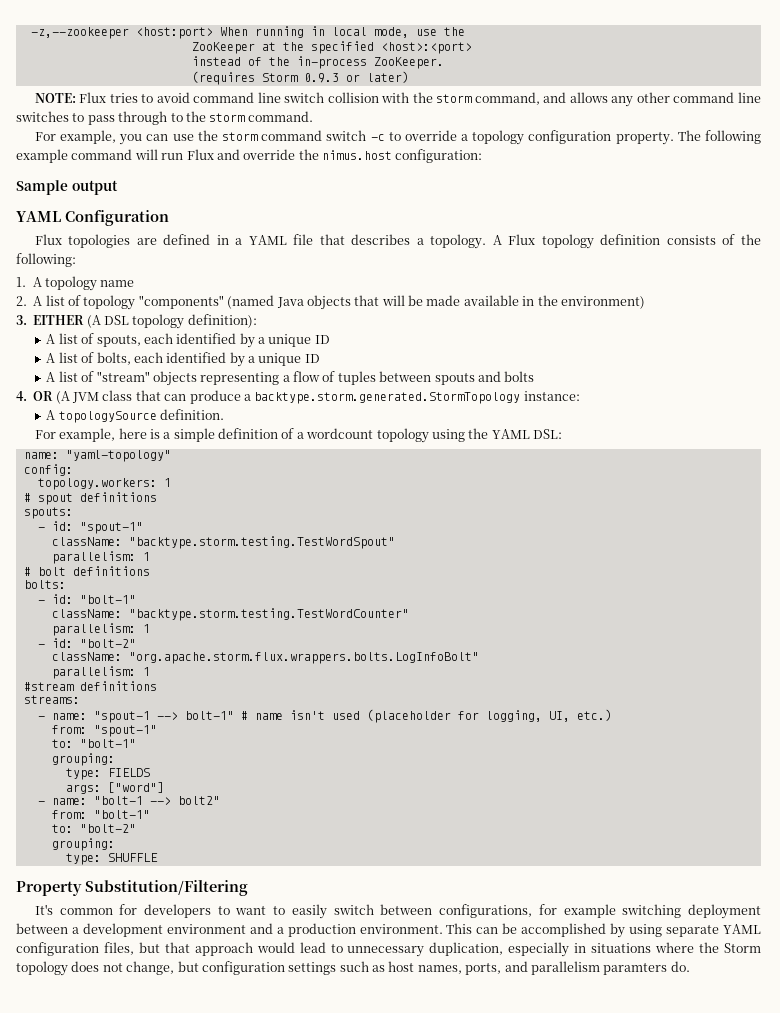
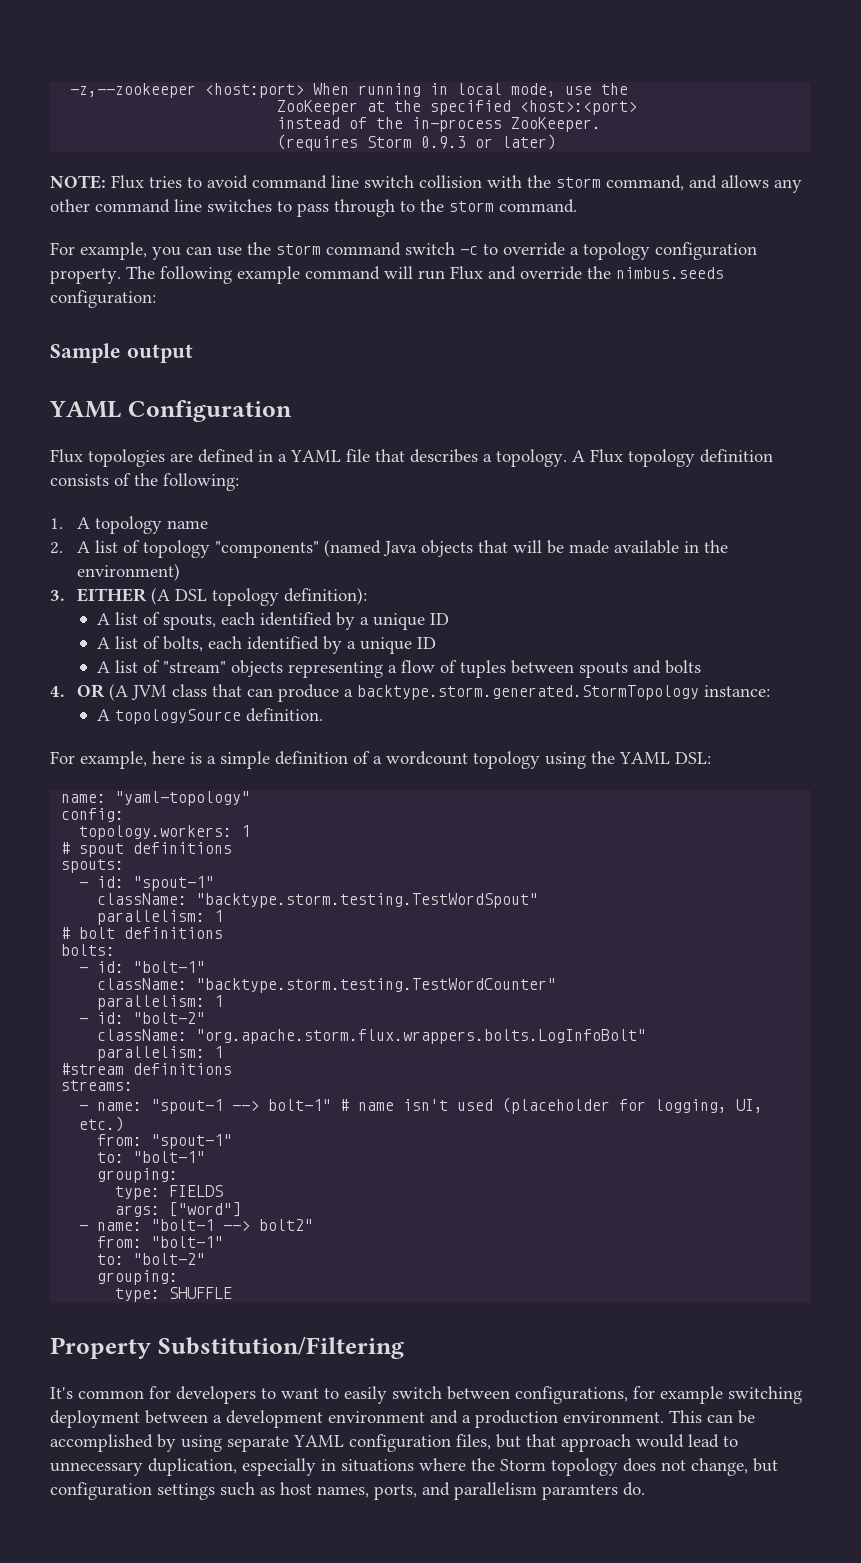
[322,150,392,160] nimus.host -> [616,267,724,279] nimbus.seeds

